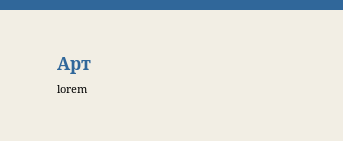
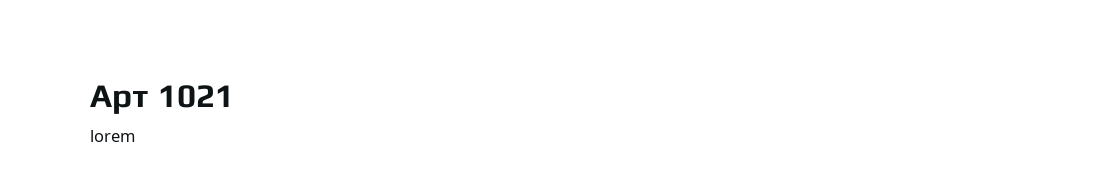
(91, 65) none -> [157,85,234,108] 1021

